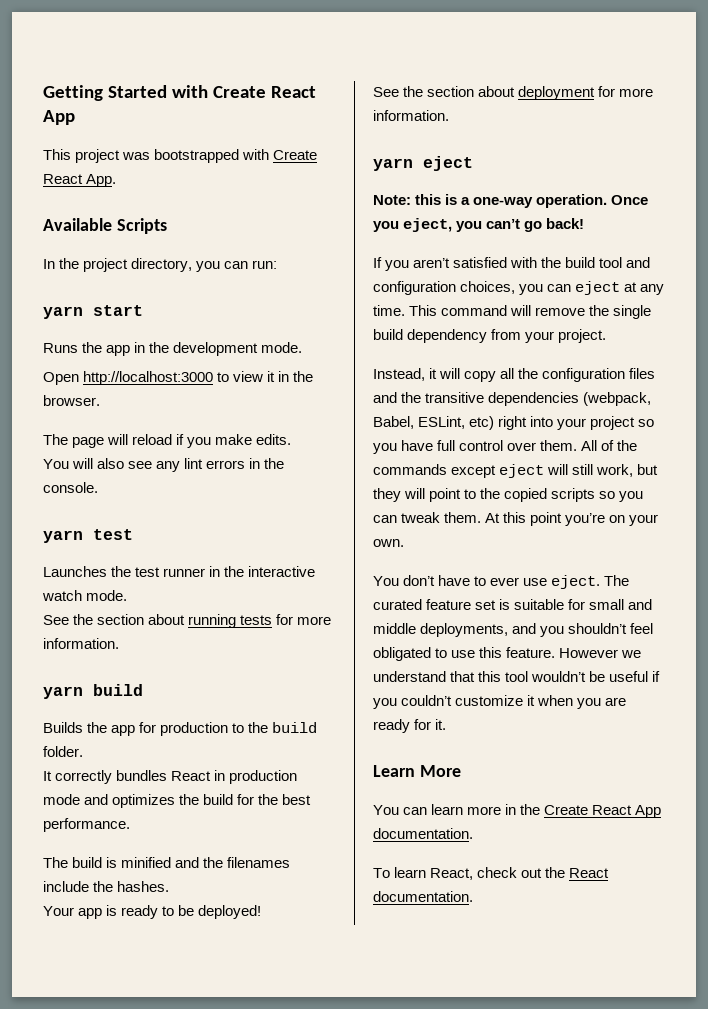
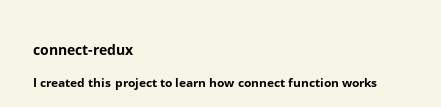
[43,85,316,101] [43,110,75,125] [43,149,318,163] [43,174,117,187] [43,218,167,234] [43,258,278,272] [43,305,143,319] [43,342,303,356] [43,371,314,385] [43,395,100,406] [43,434,292,448] [43,458,285,472] [43,482,98,493] [43,529,133,543] [43,566,316,577] [42,590,128,601] [43,614,332,628] [43,638,119,649] [43,684,143,699] [43,722,318,736] [43,746,83,757] [43,770,298,784] [43,794,312,808] [43,818,130,832] [43,857,291,868] [43,881,170,892] [43,905,262,919] [373,86,654,100] [373,110,449,121] [373,156,473,171] [373,194,649,208] [373,218,585,232] [373,257,651,271] [373,281,665,295] [373,305,652,319] [373,329,607,343] [373,368,656,382] [373,392,652,406] [373,416,655,430] [373,440,638,454] [373,464,659,478] [373,488,644,502] [373,512,659,526] [373,539,404,547] [373,575,630,589] [373,599,653,610] [373,623,654,637] [373,647,642,661] [373,671,661,682] [373,695,627,709] [373,719,447,733] [373,765,461,777] [373,804,662,818] [373,828,473,839] [373,867,610,880] [373,891,473,902] Getting Started with Create React App // This project was bootstrapped with Create React App. // Available Scripts // In the project directory, you can run: // yarn start // Runs the app in the development mode. // Open http://localhost:3000 to view it in the browser. // The page will reload if you make edits. // You will also see any lint errors in the console. // yarn test // Launches the test runner in the interactive watch mode. // See the section about running tests for more information. // yarn build // Builds the app for production to the build folder. // It correctly bundles React in production mode and optimizes the build for the best performance. // The build is minified and the filenames include the hashes. // Your app is ready to be deployed! // See the section about deployment for more information. // yarn eject // Note: this is a one-way operation. Once you eject, you can’t go back! // If you aren’t satisfied with the build tool and configuration choices, you can eject at any time. This command will remove the single build dependency from your project. // Instead, it will copy all the configuration files and the transitive dependencies (webpack, Babel, ESLint, etc) right into your project so you have full control over them. All of the commands except eject will still work, but they will point to the copied scripts so you can tweak them. At this point you’re on your own. // You don’t have to ever use eject. The curated feature set is suitable for small and middle deployments, and you shouldn’t feel obligated to use this feature. However we understand that this tool wouldn’t be useful if you couldn’t customize it when you are ready for it. // Learn More // You can learn more in the Create React App documentation. // To learn React, check out the React documentation. -> [33,44,134,55] [33,78,378,90] connect-redux // I created this project to learn how connect function works

